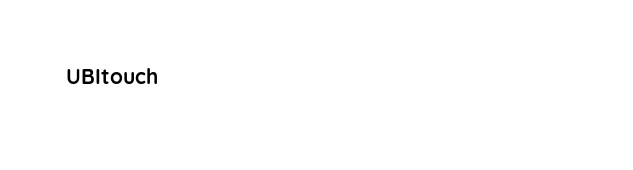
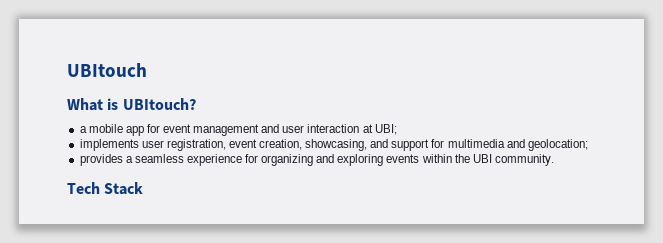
(158, 76) none -> [67,98,196,111] [79,124,397,136] [79,139,588,151] [79,154,554,166] [67,182,144,195] // What is UBItouch? // a mobile app for event management and user interaction at UBI; // implements user registration, event creation, showcasing, and support for multimedia and geolocation; // provides a seamless experience for organizing and exploring events within the UBI community. // Tech Stack

